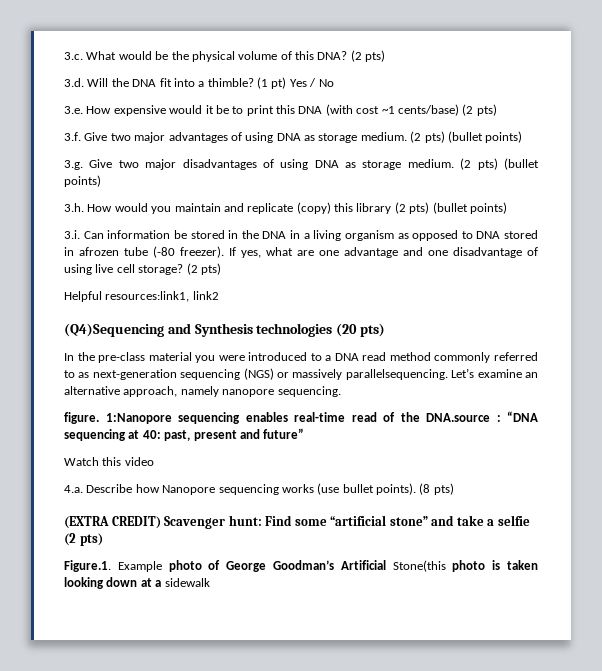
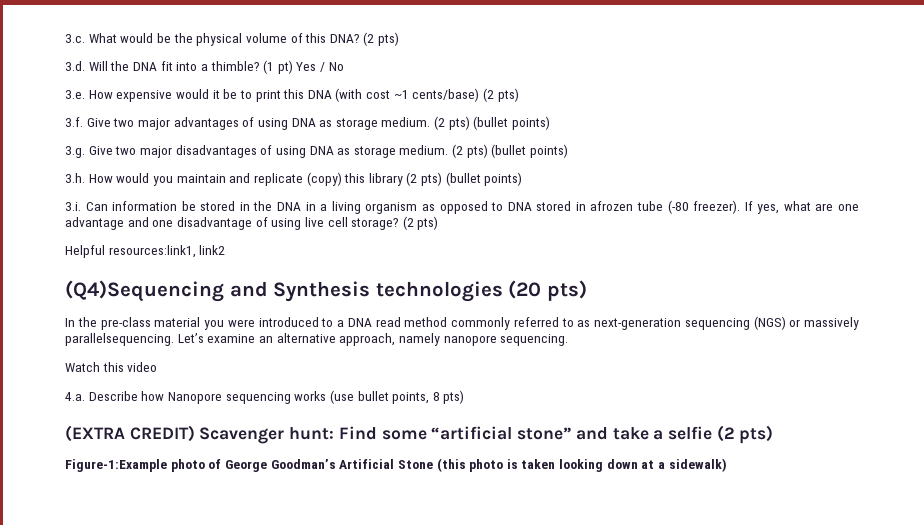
[64,411,538,424] [64,428,305,441] // figure. 1:Nanopore sequencing enables real-time read of the DNA.source : “DNA sequencing at 40: past, present and future” -> (569, 340) none
[376,483,431,495] points). (8 -> [392,392,440,404] points, 8
[64,560,162,572] Figure.1. Example -> [65,459,167,472] Figure-1:Example
[392,560,446,572] Stone(this -> [397,458,466,472] Stone (this
[164,578,210,587] sidewalk -> [668,458,727,472] sidewalk)

